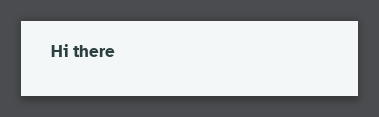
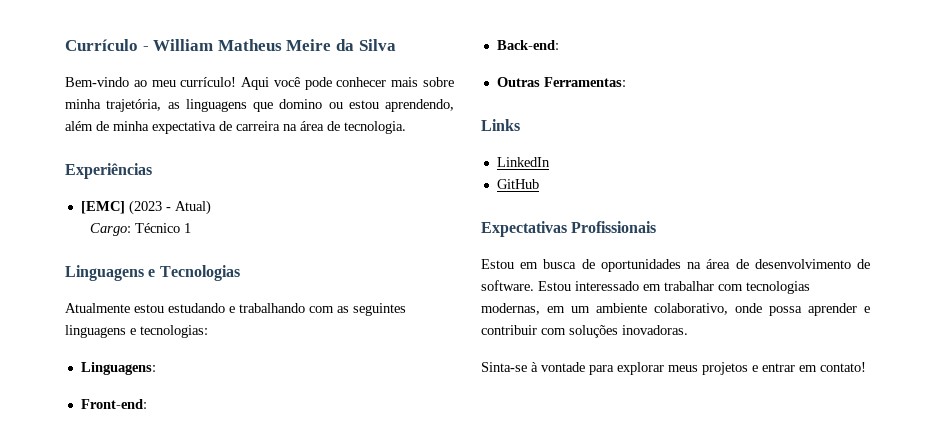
[51,44,115,57] Hi there -> [65,39,396,51] [65,77,454,90] [65,99,454,112] [65,121,406,134] [65,163,152,179] [80,200,211,215] [90,223,192,236] [65,265,240,281] [65,303,406,316] [65,325,208,338] [80,362,156,375] [80,399,147,409] [496,40,559,50] [496,77,626,87] [481,119,520,131] [496,157,550,167] [496,179,539,189] [481,221,657,237] [481,259,870,272] [481,280,810,294] [481,303,870,316] [481,325,688,338] [481,362,866,375] Currículo - William Matheus Meire da Silva // Bem-vindo ao meu currículo! Aqui você pode conhecer mais sobre minha trajetória, as linguagens que domino ou estou aprendendo, além de minha expectativa de carreira na área de tecnologia. // Experiências // [EMC] (2023 - Atual) // Cargo: Técnico 1 // Linguagens e Tecnologias // Atualmente estou estudando e trabalhando com as seguintes linguagens e tecnologias: // Linguagens: // Front-end: // Back-end: // Outras Ferramentas: // Links // LinkedIn // GitHub // Expectativas Profissionais // Estou em busca de oportunidades na área de desenvolvimento de software. Estou interessado em trabalhar com tecnologias modernas, em um ambiente colaborativo, onde possa aprender e contribuir com soluções inovadoras. // Sinta-se à vontade para explorar meus projetos e entrar em contato!

